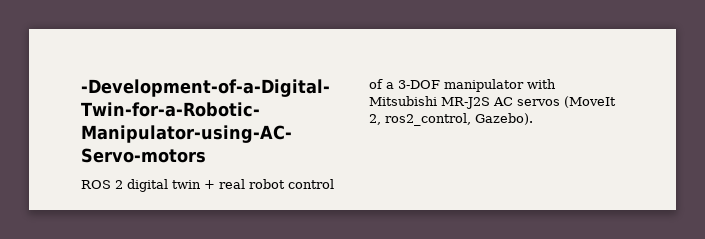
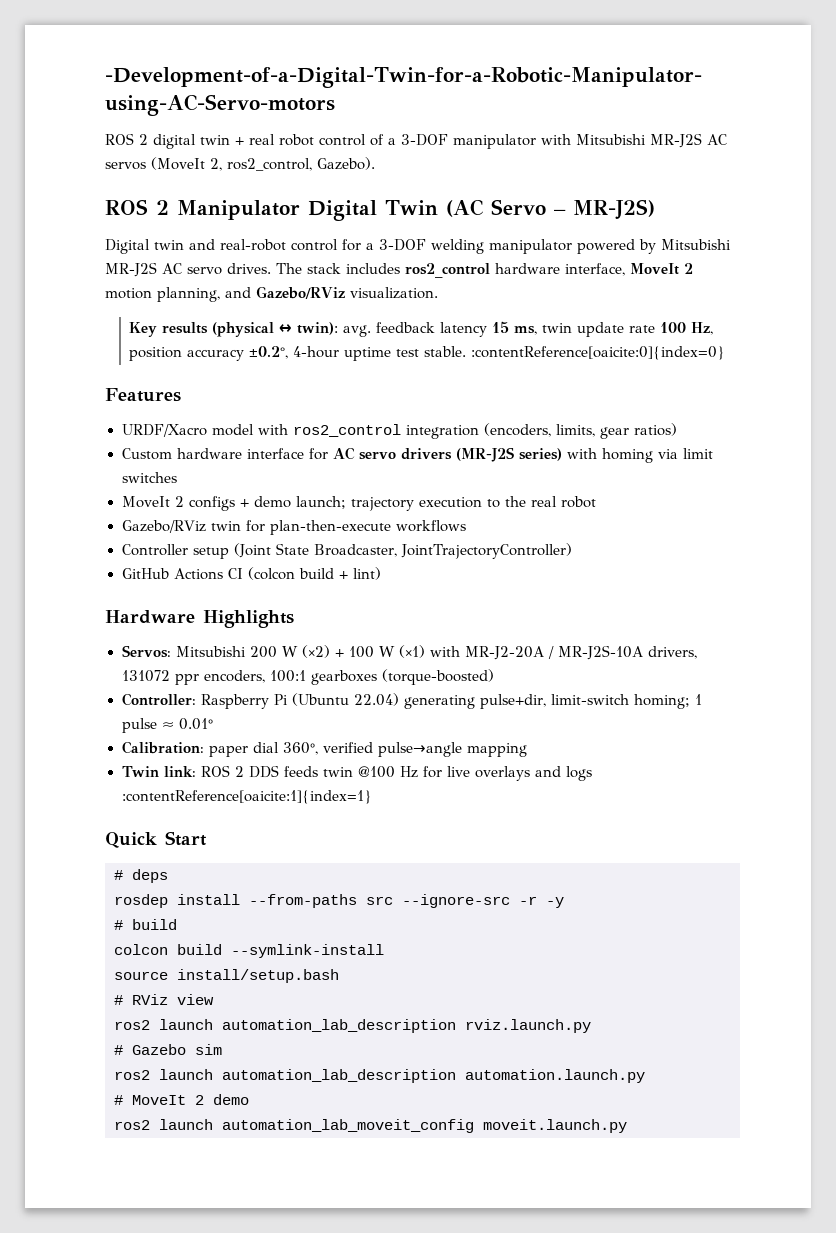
(533, 119) none -> [105,199,655,221] [105,239,731,254] [105,262,693,278] [105,286,438,302] [129,321,714,337] [129,346,726,361] [105,388,181,402] [121,423,677,439] [121,447,713,463] [121,472,177,483] [121,496,596,511] [121,520,466,535] [121,543,573,559] [121,567,381,580] [105,610,294,628] [121,645,697,660] [121,669,494,685] [121,693,702,709] [121,718,213,733] [121,741,527,757] [121,765,593,781] [121,790,372,804] [105,831,207,848] [114,869,168,883] [114,894,564,908] [114,919,177,930] [114,944,384,958] [114,969,339,983] [114,994,214,1005] [114,1019,591,1033] [114,1044,222,1055] [114,1069,645,1083] [114,1094,249,1105] [114,1119,627,1133] // ROS 2 Manipulator Digital Twin (AC Servo – MR-J2S) // Digital twin and real-robot control for a 3-DOF welding manipulator powered by Mitsubishi MR-J2S AC servo drives. The stack includes ros2_control hardware interface, MoveIt 2 motion planning, and Gazebo/RViz visualization. // Key results (physical ↔ twin): avg. feedback latency 15 ms, twin update rate 100 Hz, position accuracy ±0.2°, 4-hour uptime test stable. :contentReference[oaicite:0]{index=0} // Features // URDF/Xacro model with ros2_control integration (encoders, limits, gear ratios) // Custom hardware interface for AC servo drivers (MR-J2S series) with homing via limit switches // MoveIt 2 configs + demo launch; trajectory execution to the real robot // Gazebo/RViz twin for plan-then-execute workflows // Controller setup (Joint State Broadcaster, JointTrajectoryController) // GitHub Actions CI (colcon build + lint) // Hardware Highlights // Servos: Mitsubishi 200 W (×2) + 100 W (×1) with MR-J2-20A / MR-J2S-10A drivers, 131072 ppr encoders, 100:1 gearboxes (torque-boosted) // Controller: Raspberry Pi (Ubuntu 22.04) generating pulse+dir, limit-switch homing; 1 pulse ≈ 0.01° // Calibration: paper dial 360°, verified pulse→angle mapping // Twin link: ROS 2 DDS feeds twin @100 Hz for live overlays and logs :contentReference[oaicite:1]{index=1} // Quick Start // # deps // rosdep install --from-paths src --ignore-src -r -y // # build // colcon build --symlink-install // source install/setup.bash // # RViz view // ros2 launch automation_lab_description rviz.launch.py // # Gazebo sim // ros2 launch automation_lab_description automation.launch.py // # MoveIt 2 demo // ros2 launch automation_lab_moveit_config moveit.launch.py

